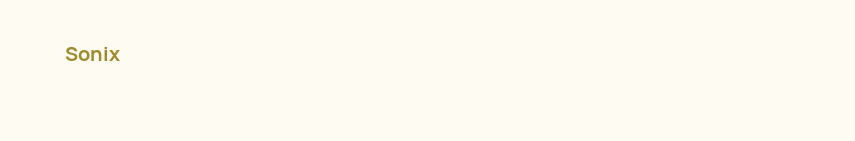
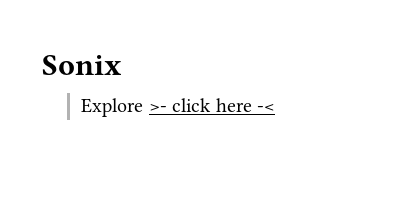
(120, 54) none -> [81,98,276,117] // Explore >- click here -<

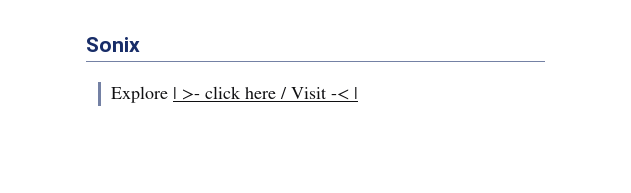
(144, 107) none -> [172,87,177,99] |
[257,104,276,112] -< -> [279,87,358,100] / Visit -< |

